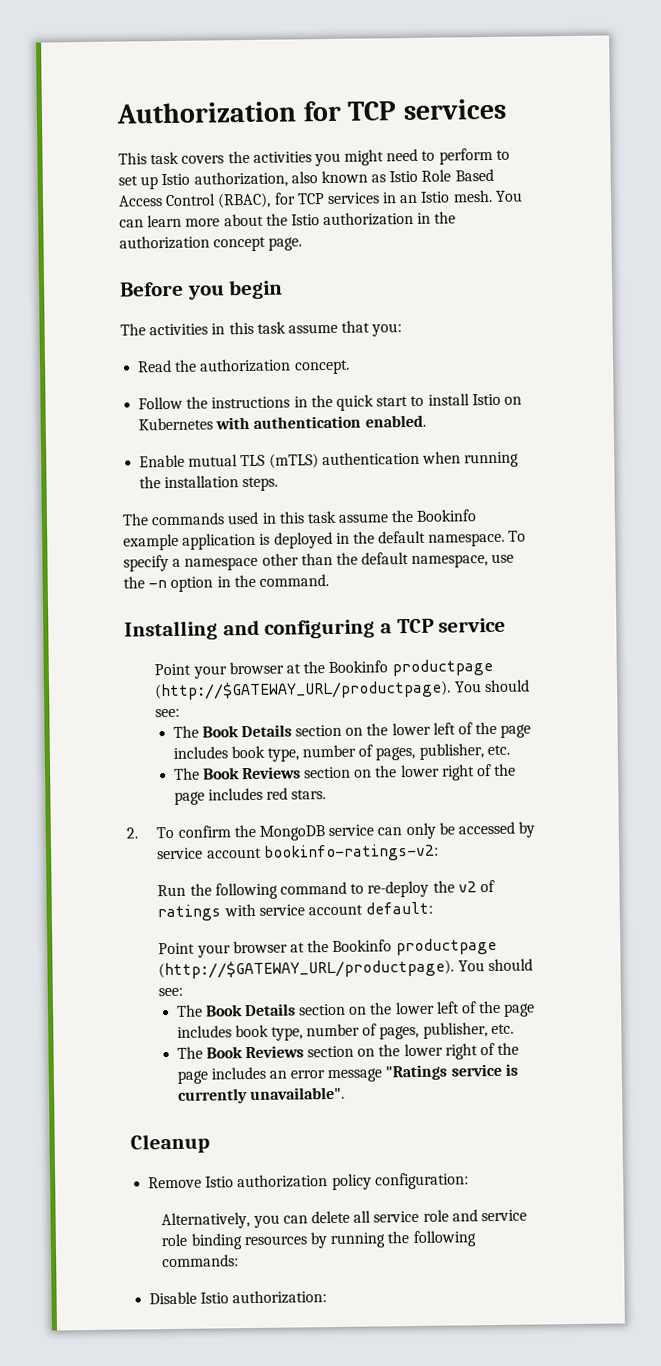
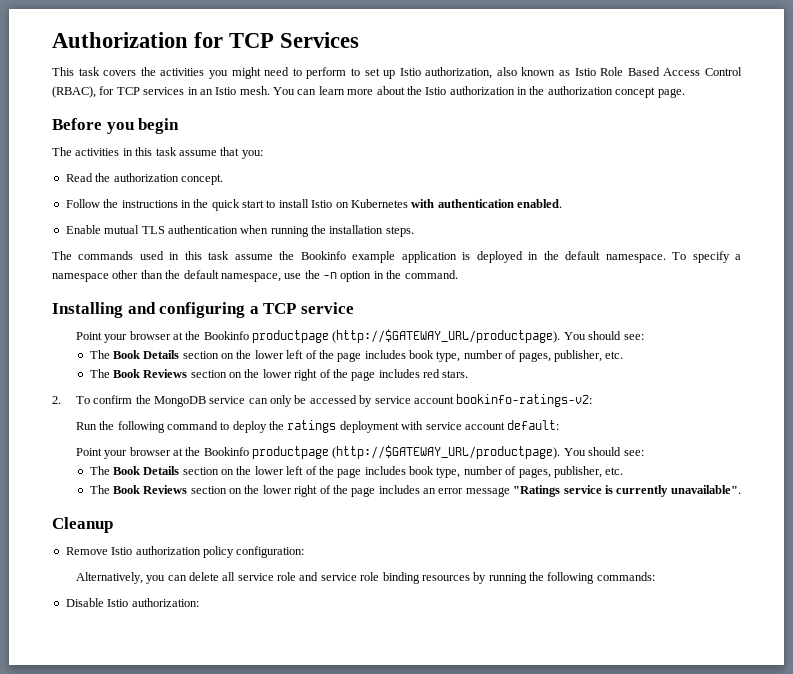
[402,98,507,121] services -> [280,32,360,48] Services
[268,453,319,469] (mTLS) -> (165, 230) none
[367,879,495,898] [157,904,222,922] re-deploy the v2 of ratings -> [232,420,399,433] deploy the ratings deployment

